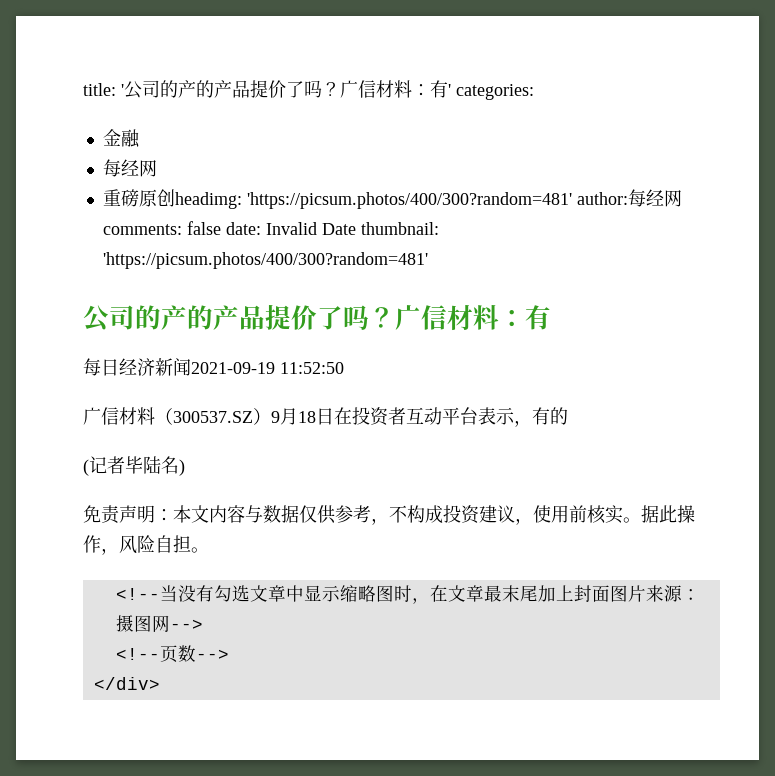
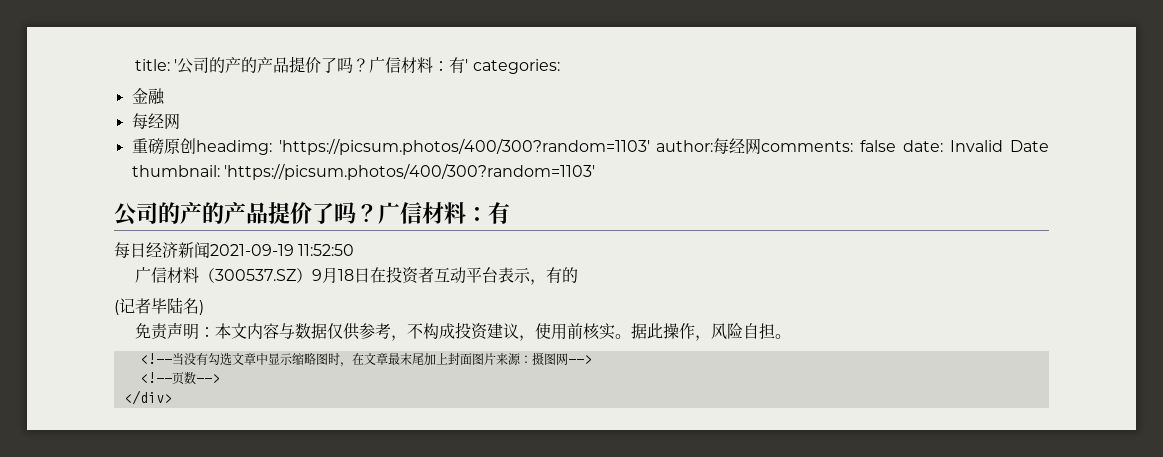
[246,192,572,209] 'https://picsum.photos/400/300?random=481' -> [278,138,650,155] 'https://picsum.photos/400/300?random=1103'
[102,252,428,269] 'https://picsum.photos/400/300?random=481' -> [223,163,595,180] 'https://picsum.photos/400/300?random=1103'

